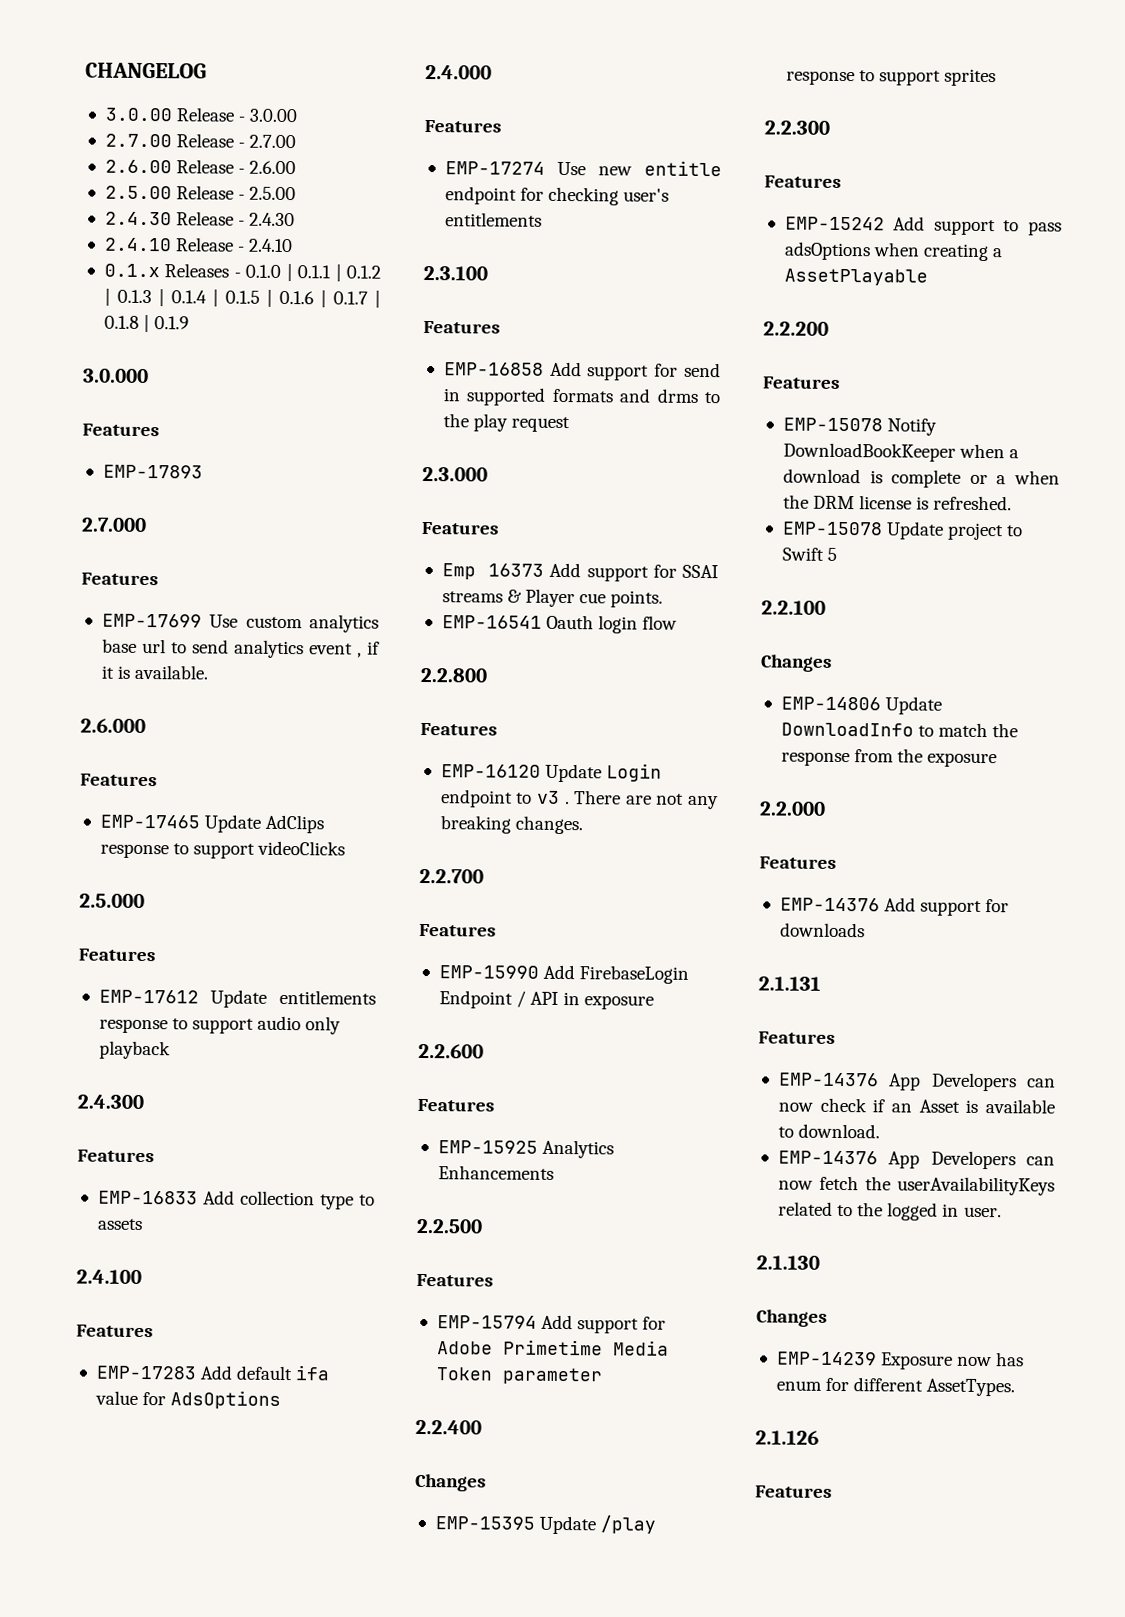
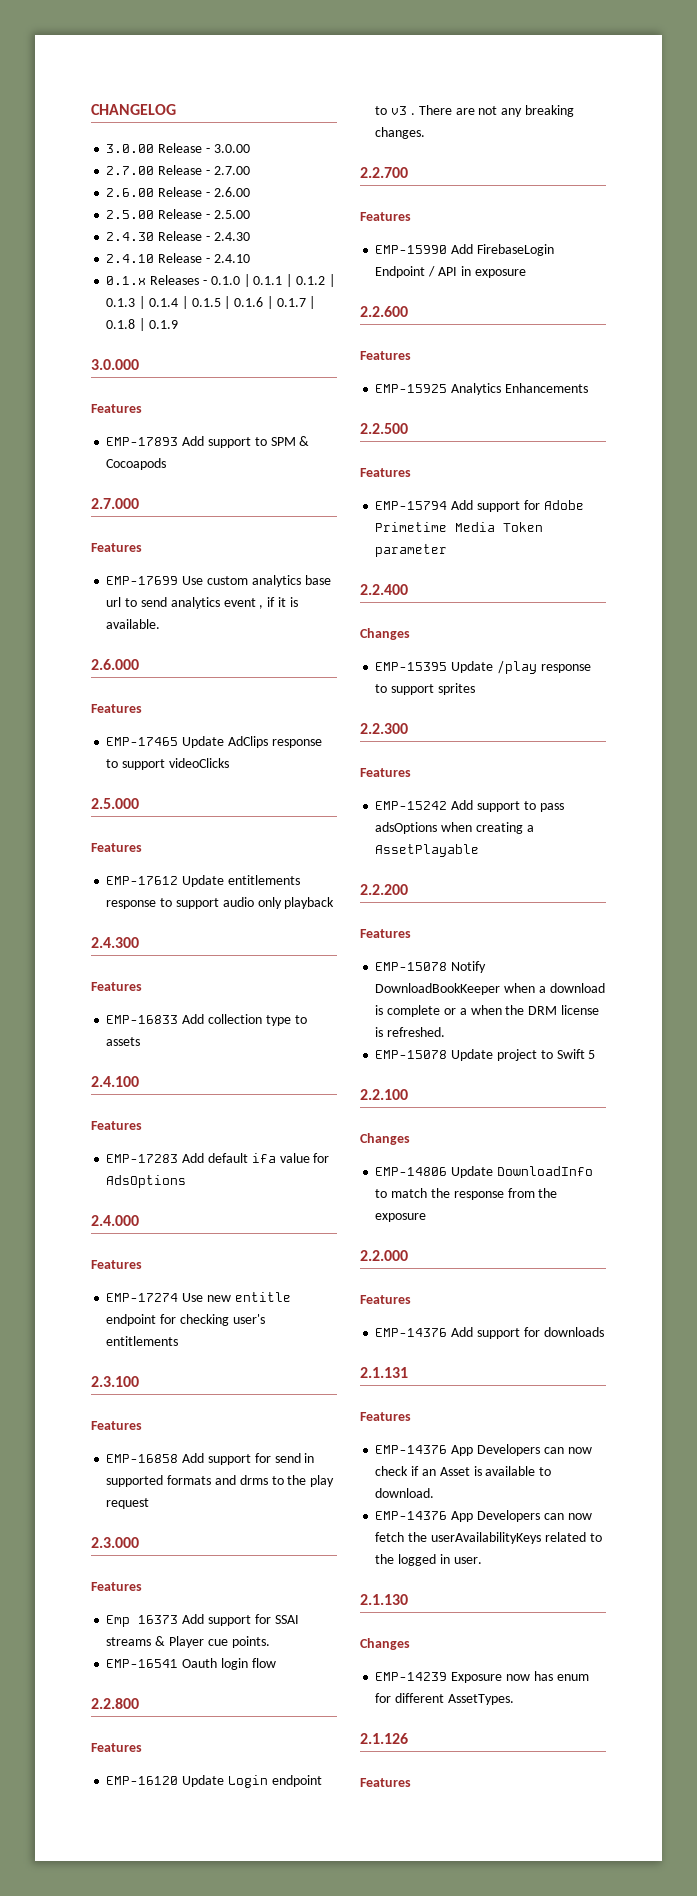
(203, 471) none -> [182,436,310,448] [106,458,167,470] Add support to SPM & Cocoapods

